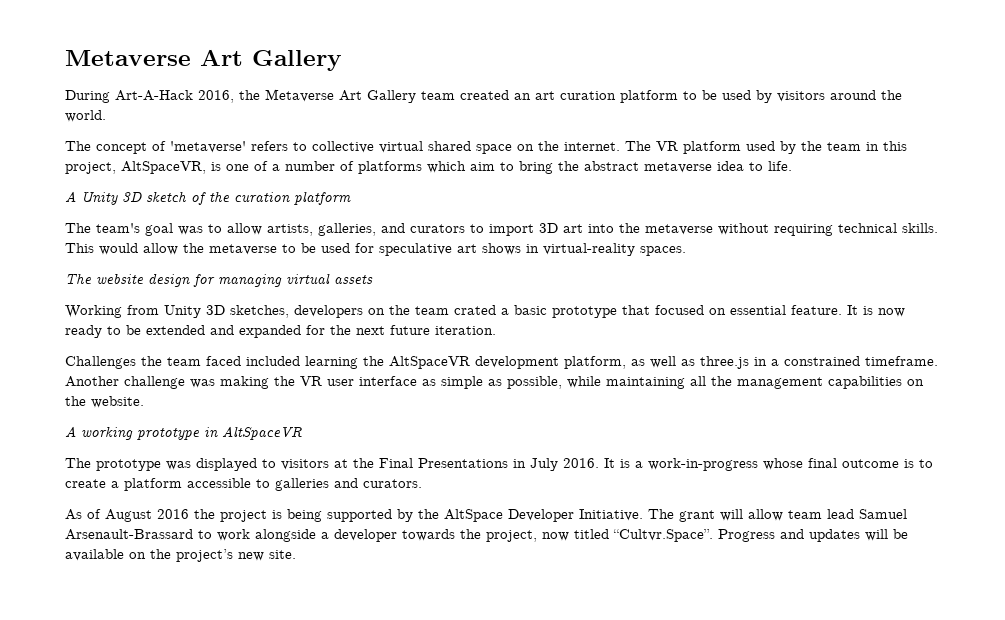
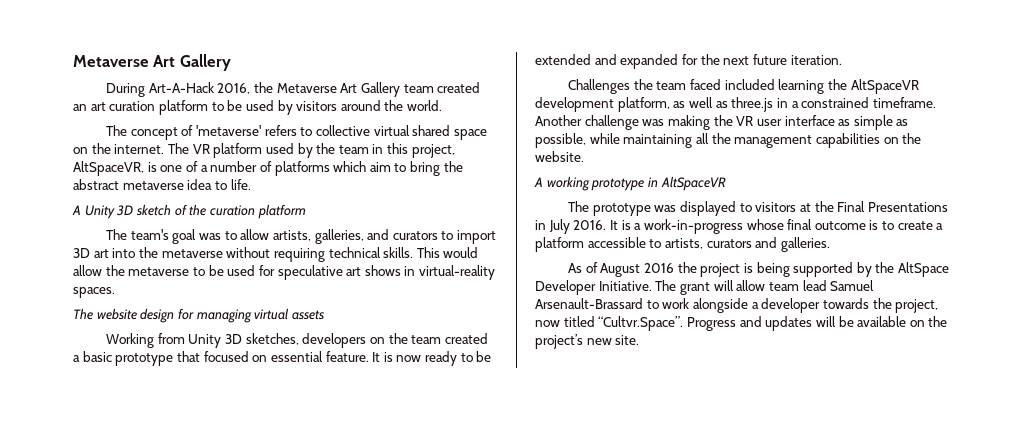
[454,305,496,315] crated -> [444,333,488,344] created
[275,478,422,491] galleries and curators. -> [664,237,830,252] artists, curators and galleries.

